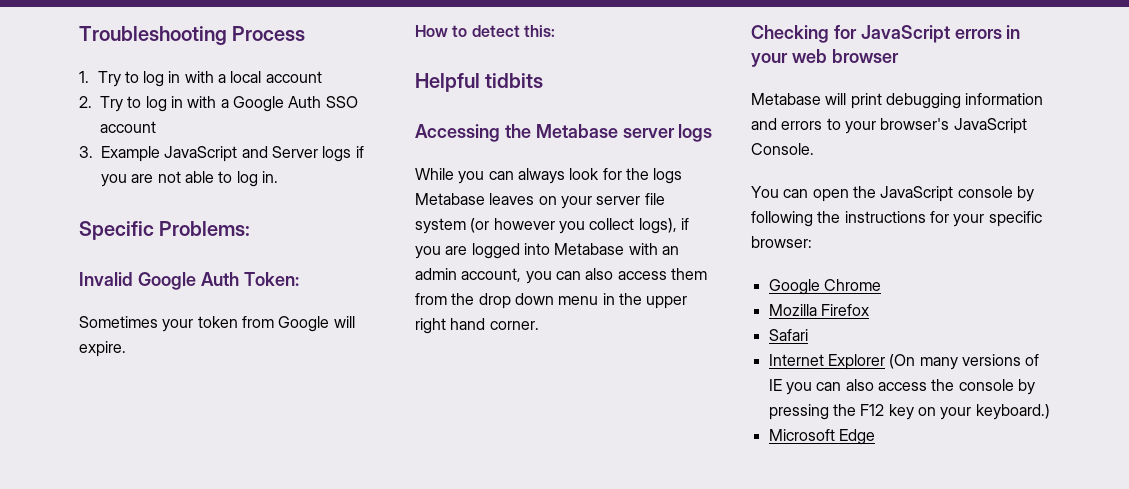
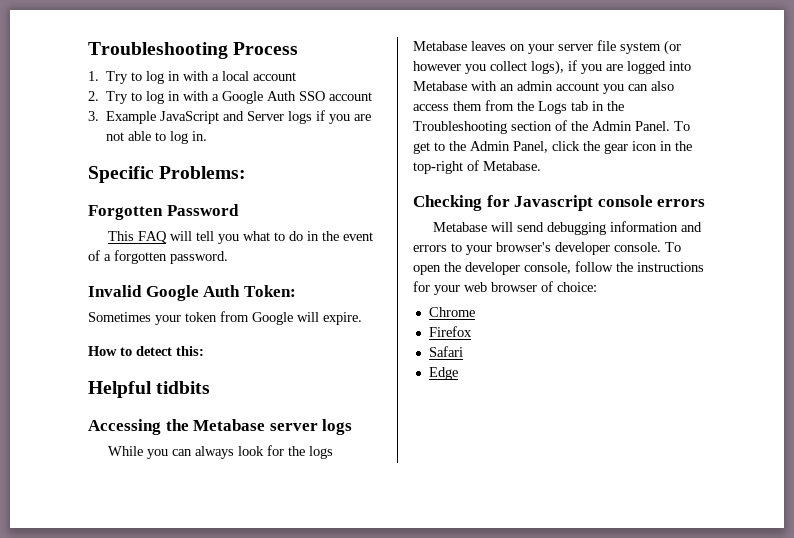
(251, 228) none -> [88,204,239,220] [108,231,374,244] [88,250,228,264] // Forgotten Password // This FAQ will tell you what to do in the event of a forgotten password.
[461,268,522,282] account, -> [556,82,599,91] account
[478,293,688,309] [415,318,539,334] drop down menu in the upper right hand corner. -> [538,101,624,114] [413,120,690,134] [413,141,692,154] [413,160,541,174] Logs tab in the Troubleshooting section of the Admin Panel. To get to the Admin Panel, click the gear icon in the top-right of Metabase.
[860,25,1021,43] [751,49,899,67] JavaScript errors in your web browser -> [514,195,706,211] Javascript console errors
[850,93,882,109] print -> [517,222,545,232] send
[953,118,1027,134] [751,143,814,155] [751,186,1034,202] [751,211,1042,227] [751,236,812,248] [768,279,820,295] JavaScript Console. // You can open the JavaScript console by following the instructions for your specific browser: // Google -> [555,242,681,255] [413,261,704,275] [413,281,597,295] developer console. To open the developer console, follow the instructions for your web browser of choice: //
[768,304,817,316] Mozilla -> (475, 312) none
[768,354,1040,370] [768,379,1035,395] [768,404,1050,420] [768,429,835,441] Internet Explorer (On many versions of IE you can also access the console by pressing the F12 key on your keyboard.) // Microsoft -> (463, 351) none

